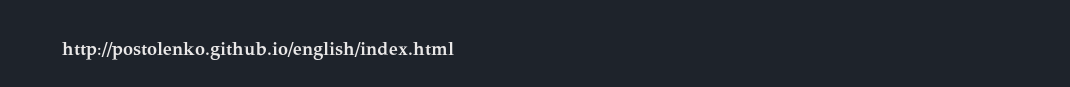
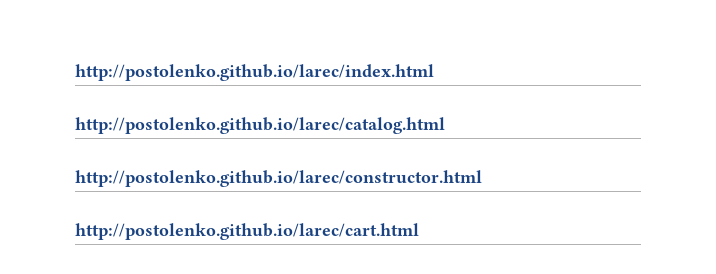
[62,42,454,60] http://postolenko.github.io/english/index.html -> [75,64,434,81] [75,117,445,134] [75,170,482,187] [75,223,419,240] http://postolenko.github.io/larec/index.html // http://postolenko.github.io/larec/catalog.html // http://postolenko.github.io/larec/constructor.html // http://postolenko.github.io/larec/cart.html

